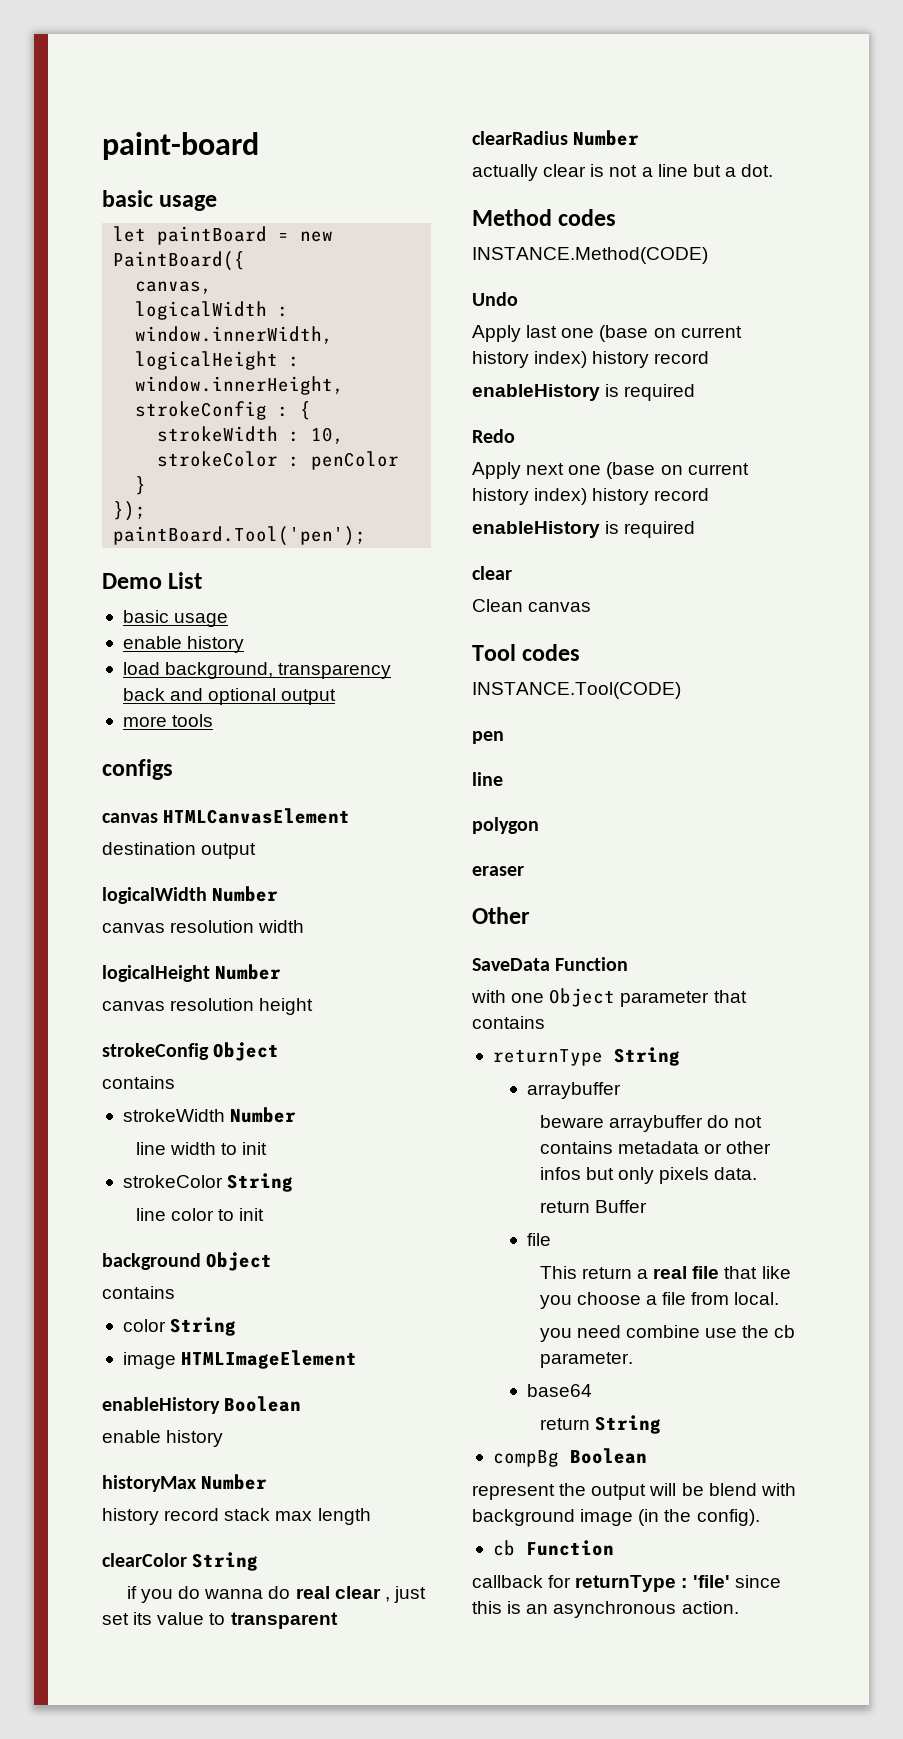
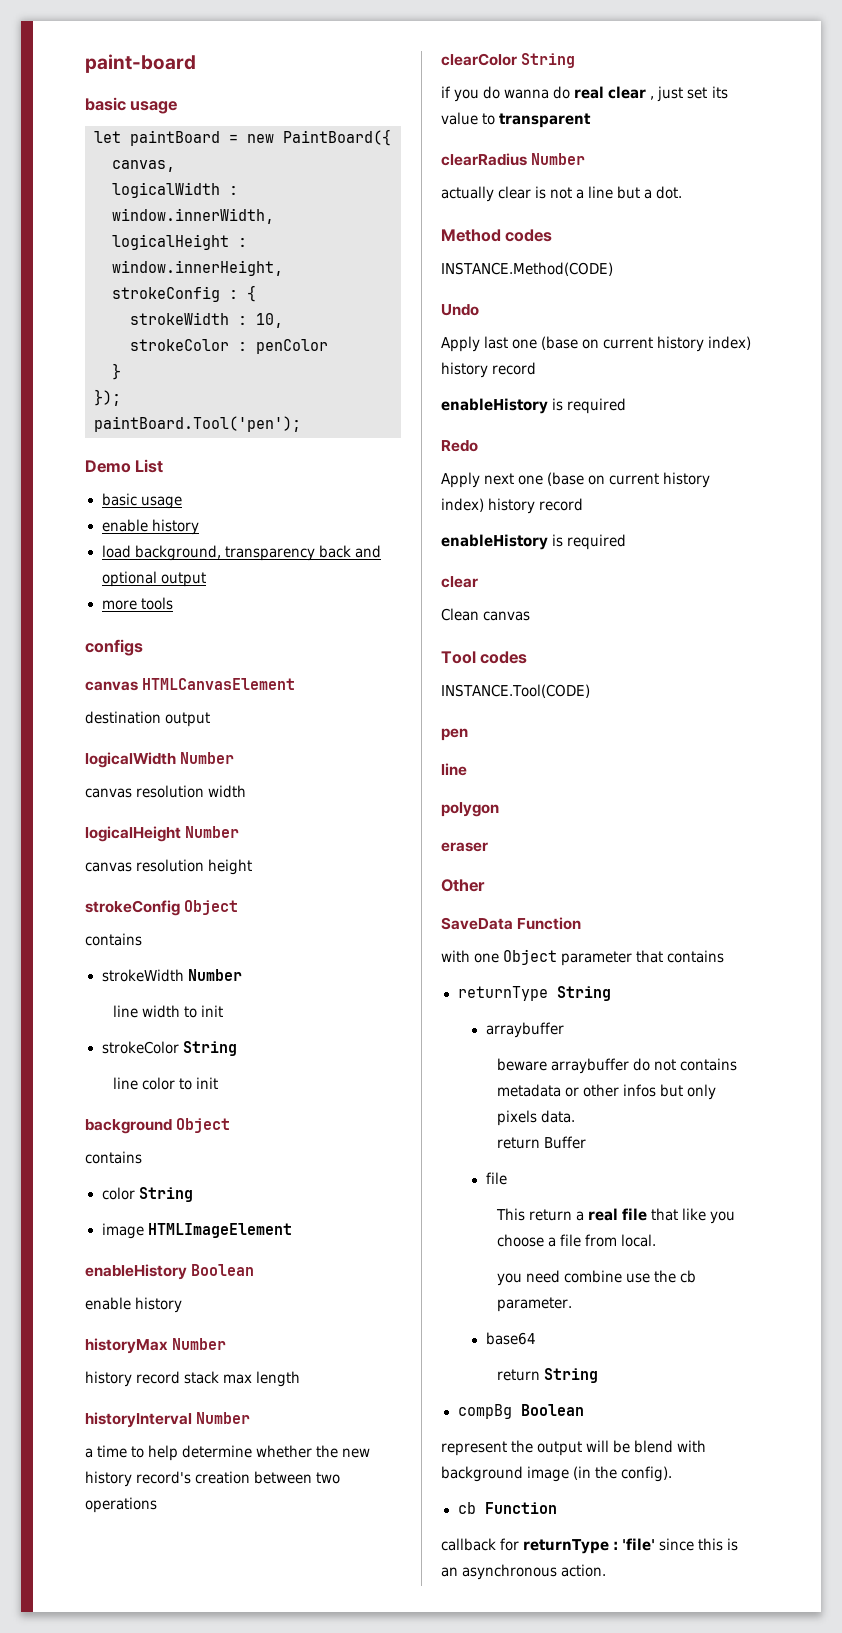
(371, 1516) none -> [85,1412,251,1428] [85,1445,371,1461] [85,1471,341,1487] [85,1497,157,1513] // historyInterval Number // a time to help determine whether the new history record's creation between two operations

